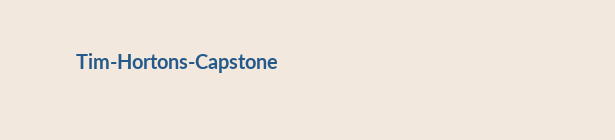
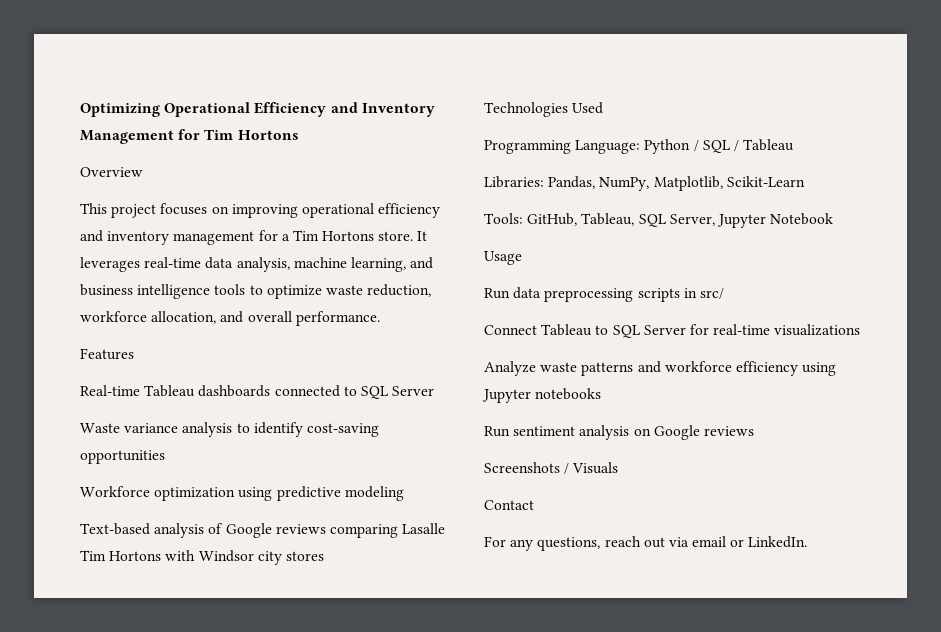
[76,53,278,73] Tim-Hortons-Capstone -> [80,102,435,117] [80,129,299,144] [80,167,143,177] [80,203,441,218] [80,230,428,245] [80,257,434,272] [80,284,432,299] [80,311,380,326] [80,348,134,360] [80,385,435,399] [80,422,379,437] [80,450,165,464] [80,486,404,501] [80,523,446,538] [80,550,324,565] [484,102,604,117] [484,139,795,154] [484,176,805,191] [484,213,834,228] [484,251,522,265] [484,287,724,302] [484,324,861,338] [484,361,837,376] [482,388,602,403] [484,425,754,440] [484,462,619,474] [484,500,534,510] [484,536,808,551] Optimizing Operational Efficiency and Inventory Management for Tim Hortons // Overview // This project focuses on improving operational efficiency and inventory management for a Tim Hortons store. It leverages real-time data analysis, machine learning, and business intelligence tools to optimize waste reduction, workforce allocation, and overall performance. // Features // Real-time Tableau dashboards connected to SQL Server // Waste variance analysis to identify cost-saving opportunities // Workforce optimization using predictive modeling // Text-based analysis of Google reviews comparing Lasalle Tim Hortons with Windsor city stores // Technologies Used // Programming Language: Python / SQL / Tableau // Libraries: Pandas, NumPy, Matplotlib, Scikit-Learn // Tools: GitHub, Tableau, SQL Server, Jupyter Notebook // Usage // Run data preprocessing scripts in src/ // Connect Tableau to SQL Server for real-time visualizations // Analyze waste patterns and workforce efficiency using Jupyter notebooks // Run sentiment analysis on Google reviews // Screenshots / Visuals // Contact // For any questions, reach out via email or LinkedIn.

